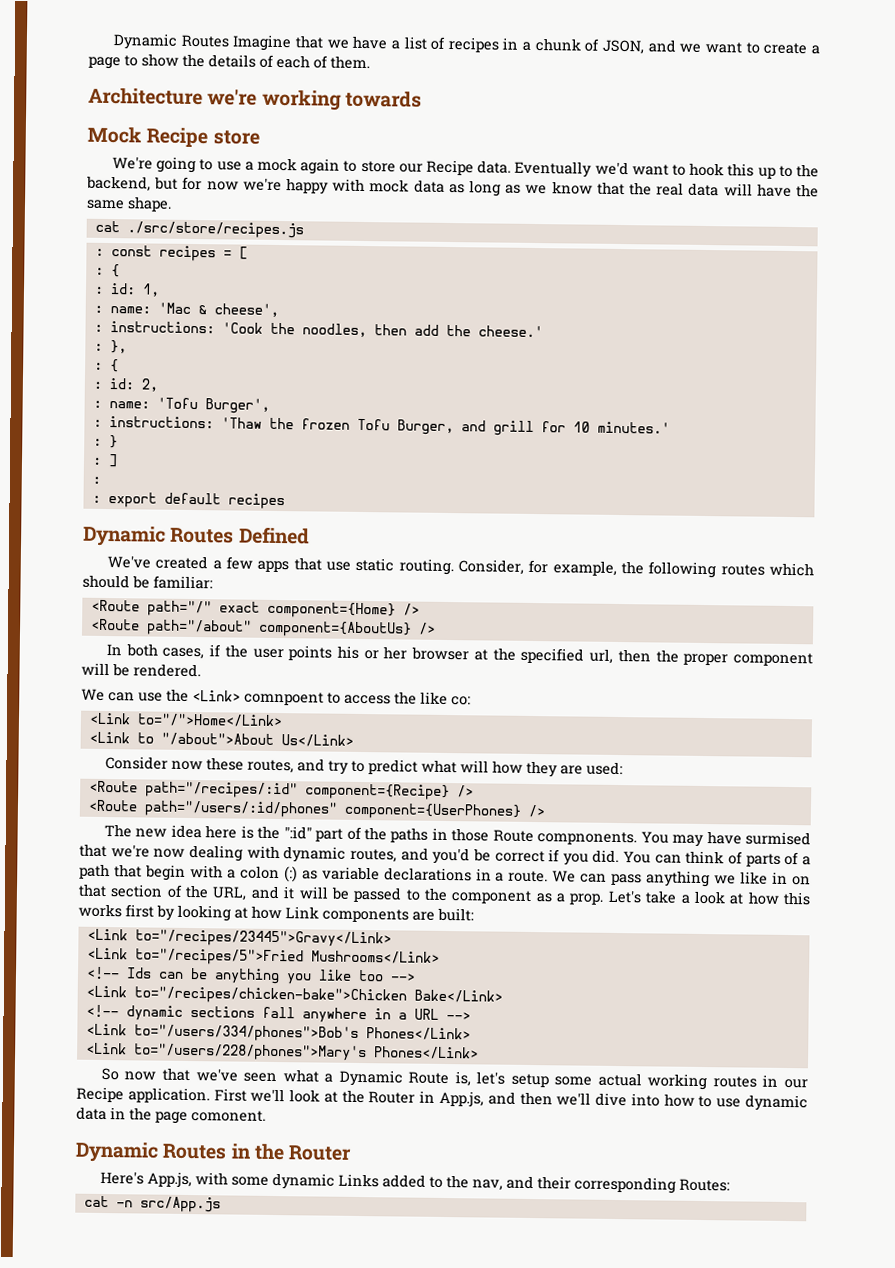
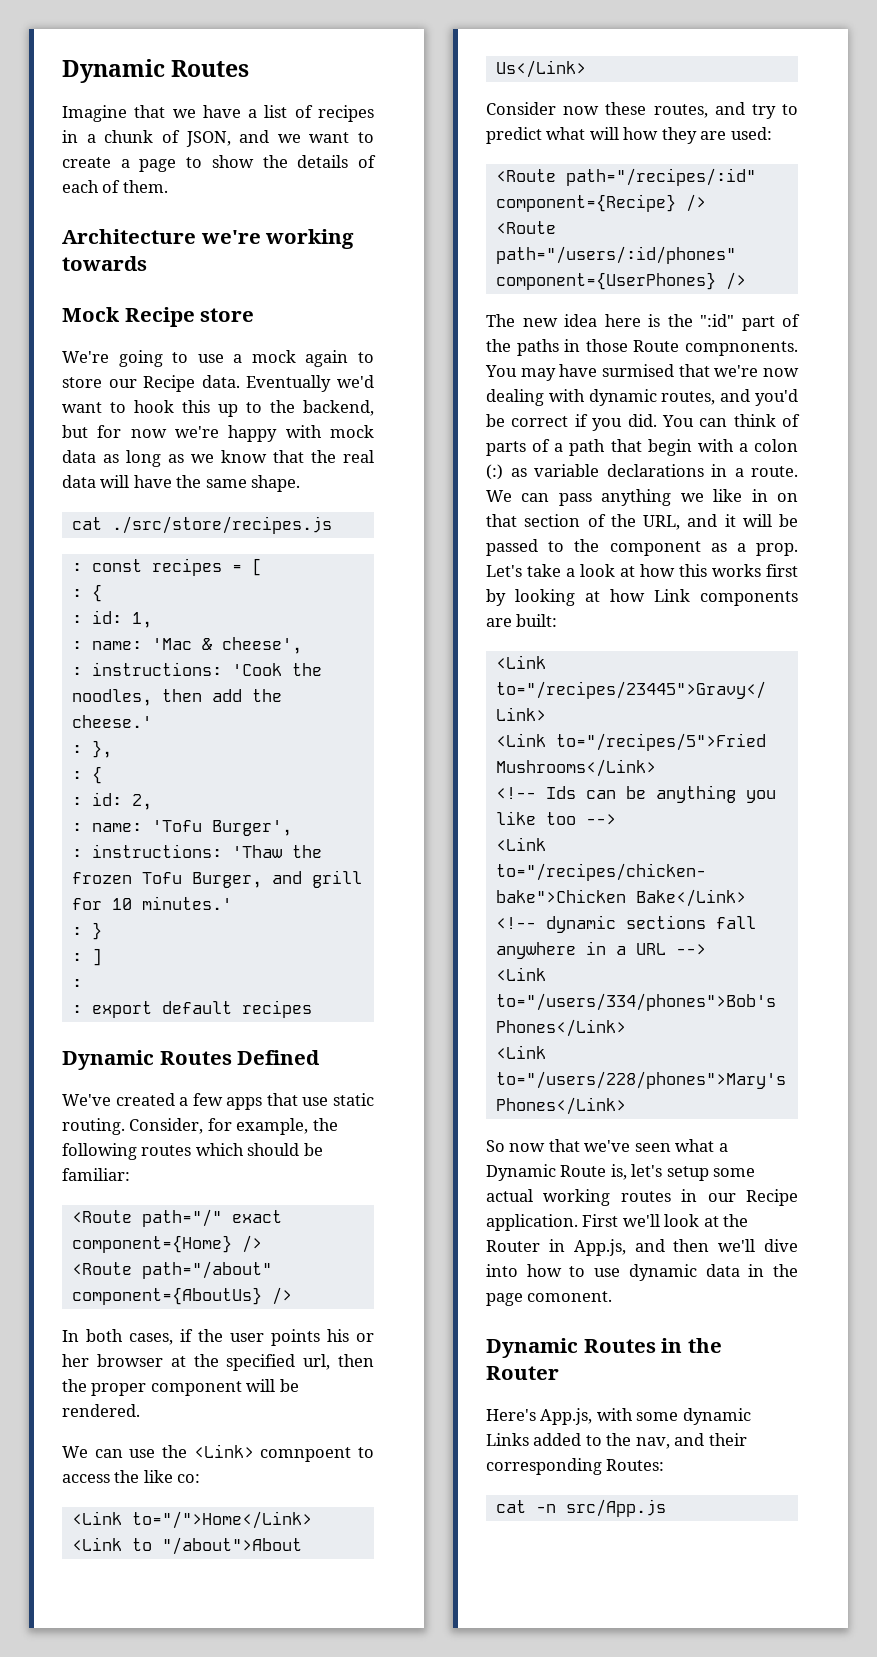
[112,33,229,50] Dynamic Routes -> [62,59,250,83] Dynamic Routes //

